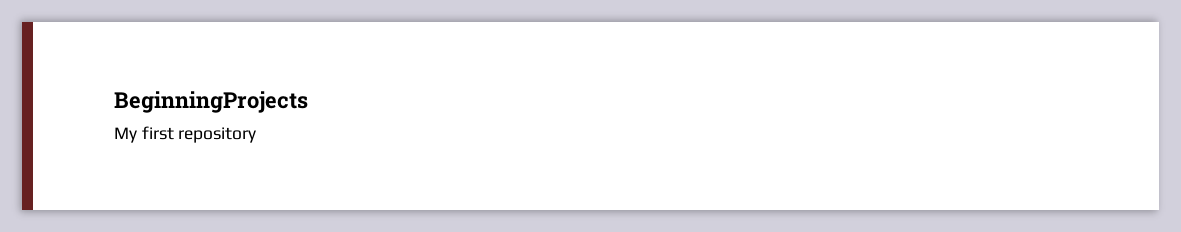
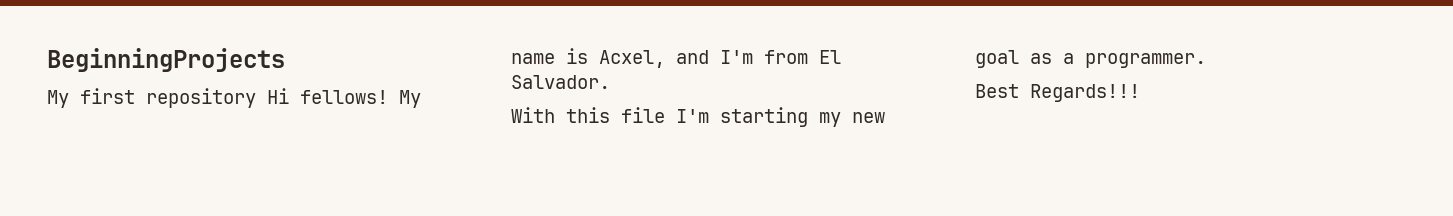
(257, 135) none -> [267,88,421,108] [511,48,841,68] [511,75,610,89] [511,107,885,127] [975,50,1206,68] [975,84,1140,102] Hi fellows! My name is Acxel, and I'm from El Salvador. // With this file I'm starting my new goal as a programmer. // Best Regards!!!

